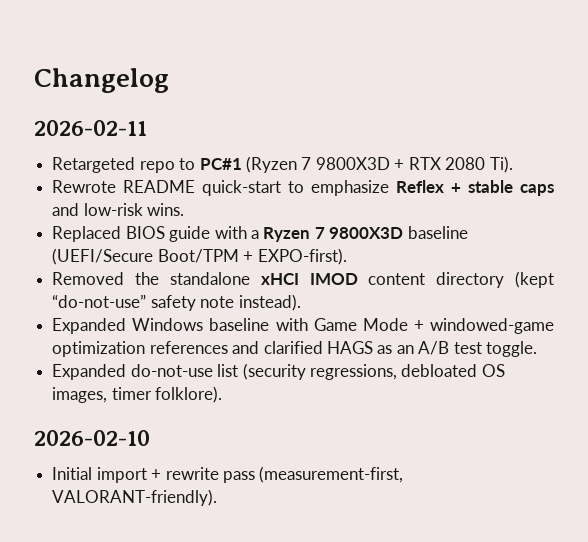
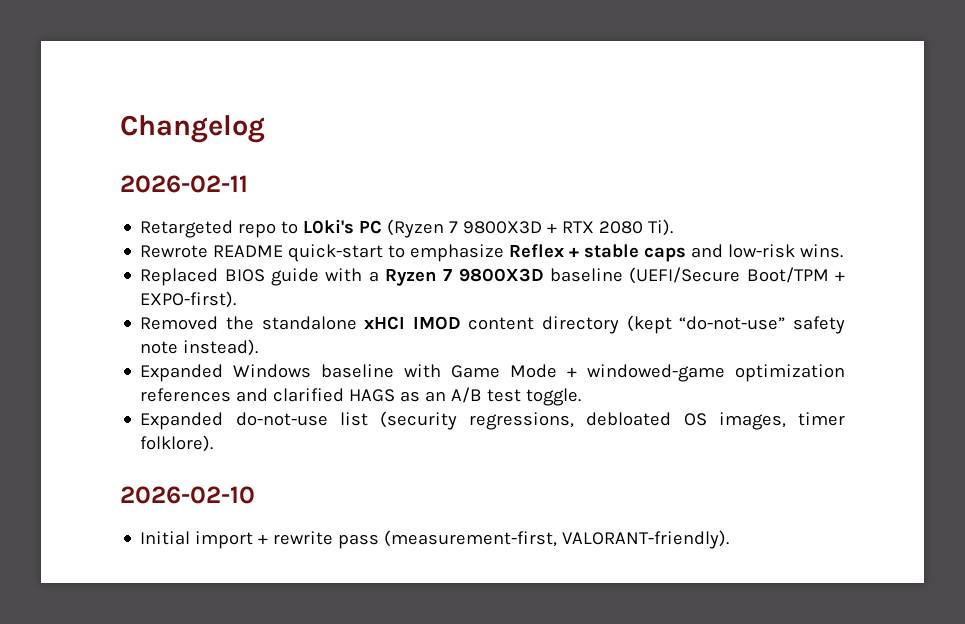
[199,158,242,170] PC#1 -> [303,219,383,234] L0ki's PC

